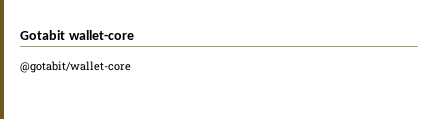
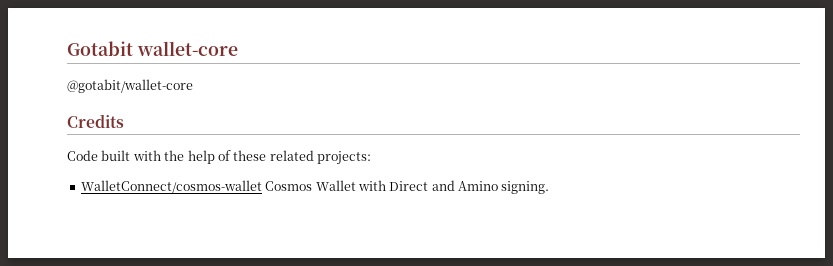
(131, 67) none -> [67,114,124,128] [67,150,371,165] [80,180,550,194] // Credits // Code built with the help of these related projects: // WalletConnect/cosmos-wallet Cosmos Wallet with Direct and Amino signing.

